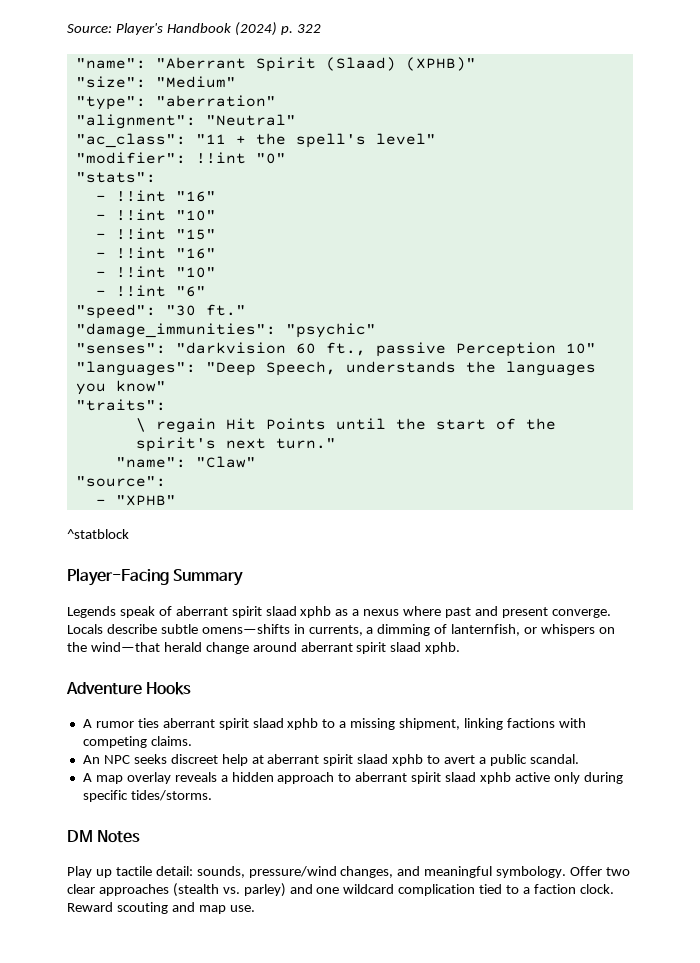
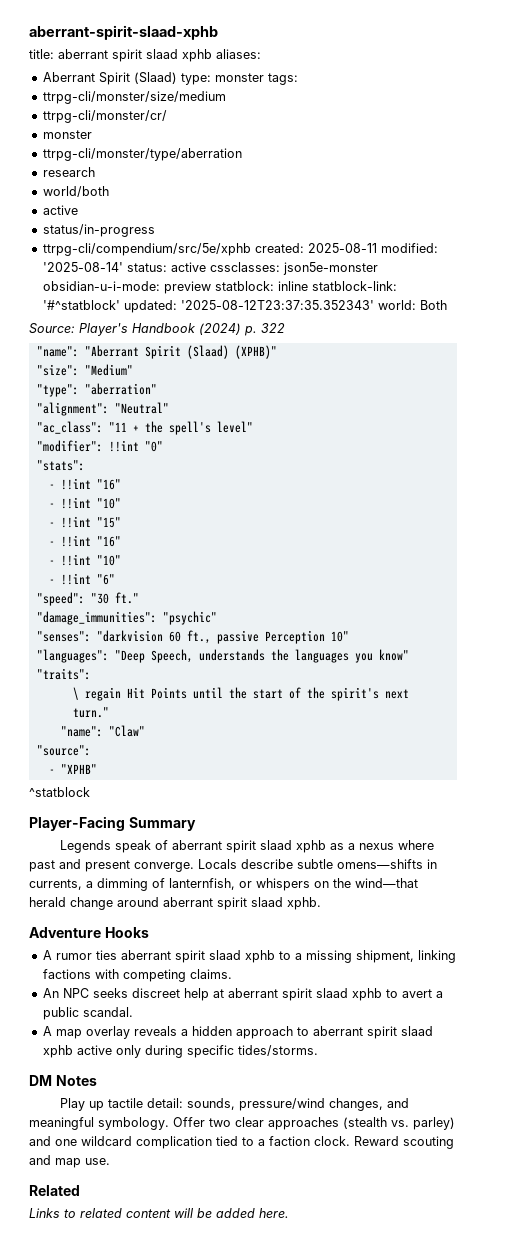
(67, 28) none -> [29,25,218,40] [29,49,261,62] [42,72,298,85] [42,91,226,104] [42,110,167,123] [42,130,92,139] [42,148,242,161] [42,167,95,177] [42,186,109,197] [42,205,78,215] [42,224,155,237] [42,243,438,256] [42,262,378,275] [42,281,397,294] [42,300,447,313] aberrant-spirit-slaad-xphb // title: aberrant spirit slaad xphb aliases: // Aberrant Spirit (Slaad) type: monster tags: // ttrpg-cli/monster/size/medium // ttrpg-cli/monster/cr/ // monster // ttrpg-cli/monster/type/aberration // research // world/both // active // status/in-progress // ttrpg-cli/compendium/src/5e/xphb created: 2025-08-11 modified: '2025-08-14' status: active cssclasses: json5e-monster obsidian-u-i-mode: preview statblock: inline statblock-link: '#^statblock' updated: '2025-08-12T23:37:35.352343' world: Both //
(255, 908) none -> [29,1185,80,1196] [29,1208,289,1218] // Related // Links to related content will be added here.

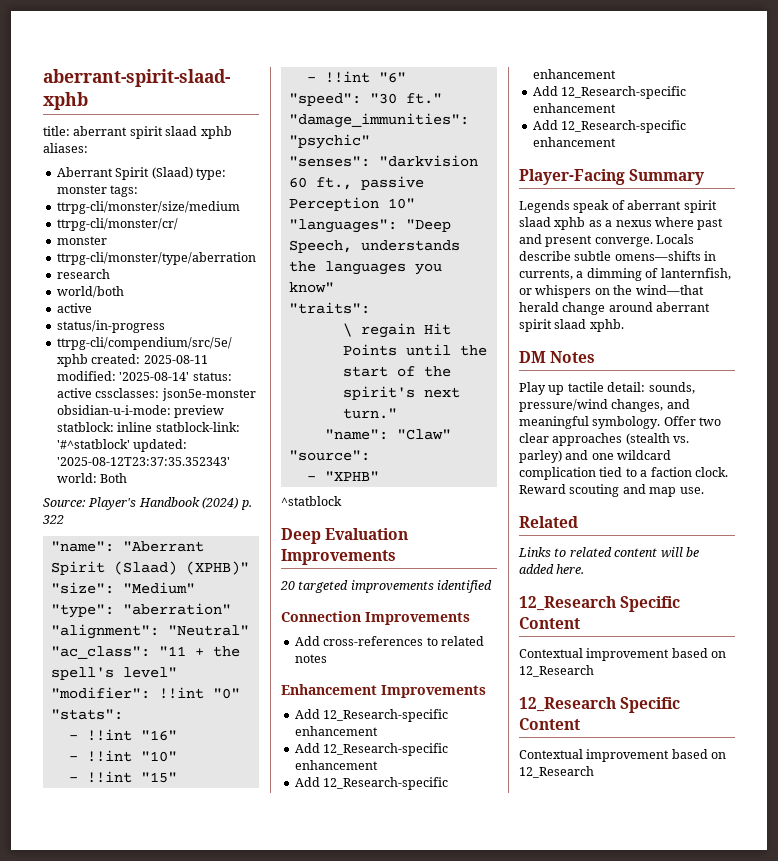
[48,535,121,547] [48,554,121,566] // - !!int "16" // - !!int "10" -> (177, 777) none
(90, 792) none -> [281,528,409,544] [281,549,396,565] [280,580,493,593] [281,611,470,625] [294,636,484,646] [294,654,327,663] [281,684,486,698] [294,709,449,722] [294,726,378,736] [294,743,449,756] [294,760,378,770] [294,777,449,790] [532,69,616,79] [532,86,687,99] [532,103,616,113] [532,120,687,133] [532,137,616,147] // Deep Evaluation Improvements // 20 targeted improvements identified // Connection Improvements // Add cross-references to related notes // Enhancement Improvements // Add 12_Research-specific enhancement // Add 12_Research-specific enhancement // Add 12_Research-specific enhancement // Add 12_Research-specific enhancement // Add 12_Research-specific enhancement
[29,927,149,938] [42,950,456,963] [42,969,232,982] [42,988,443,1001] [42,1007,133,1020] [42,1026,433,1039] [42,1045,318,1058] // Adventure Hooks // A rumor ties aberrant spirit slaad xphb to a missing shipment, linking factions with competing claims. // An NPC seeks discreet help at aberrant spirit slaad xphb to avert a public scandal. // A map overlay reveals a hidden approach to aberrant spirit slaad xphb active only during specific tides/storms. -> (624, 325) none
(289, 1213) none -> [519,596,681,612] [519,617,580,629] [519,648,727,661] [519,665,594,677] [519,697,681,713] [519,718,580,730] [519,749,727,762] [519,766,594,778] // 12_Research Specific Content // Contextual improvement based on 12_Research // 12_Research Specific Content // Contextual improvement based on 12_Research

